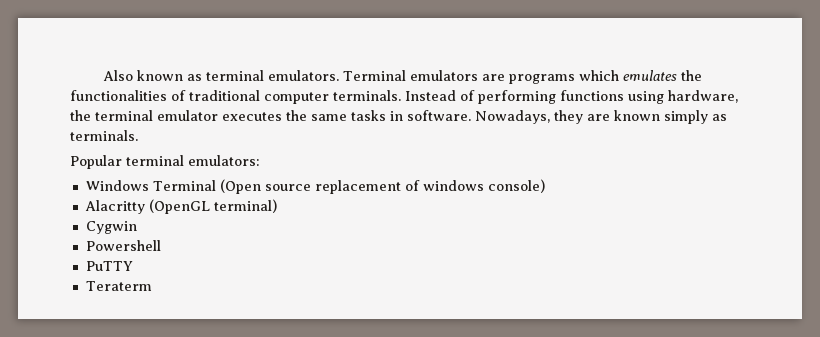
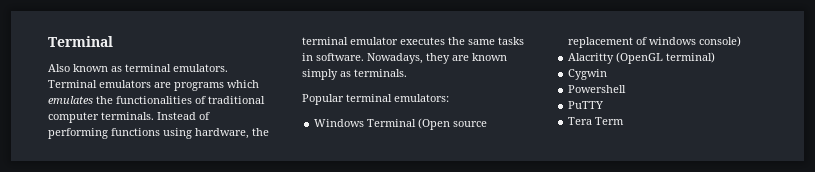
(103, 75) none -> [48,36,113,47] Terminal //
[85,281,152,291] Teraterm -> [568,117,625,125] Tera Term

